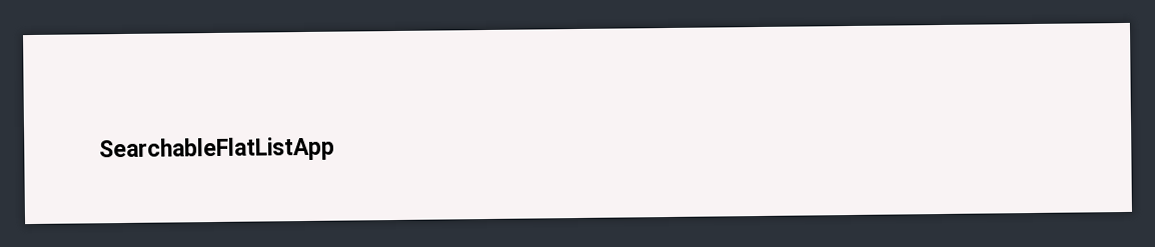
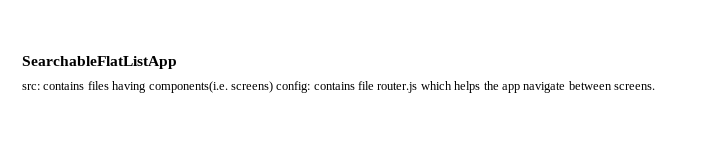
(335, 149) none -> [22,81,655,93] // src: contains files having components(i.e. screens) config: contains file router.js which helps the app navigate between screens.

